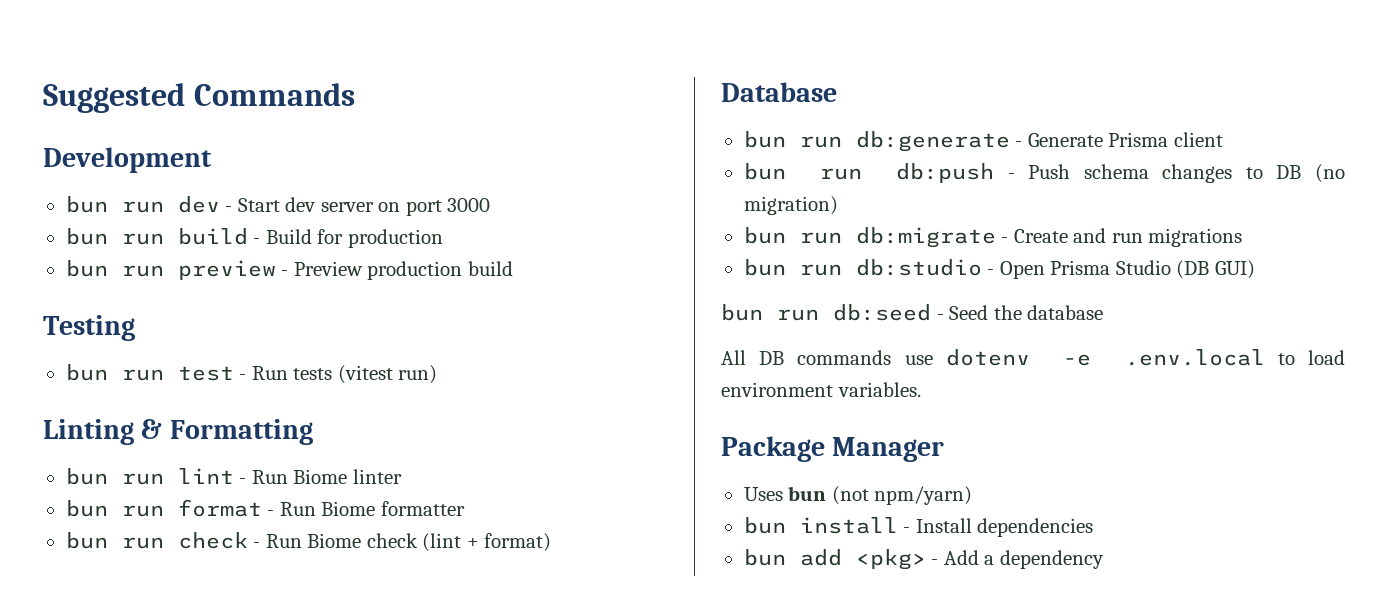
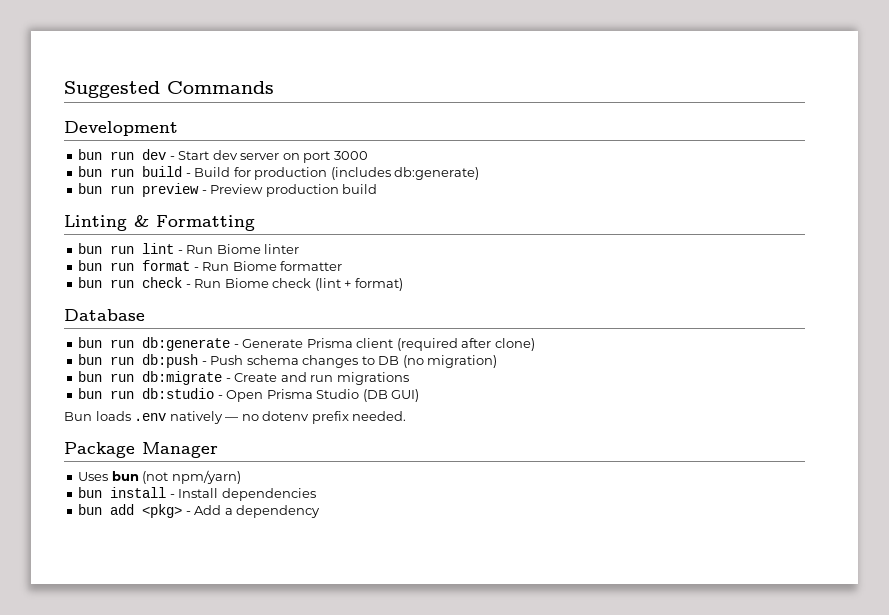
(443, 238) none -> [330,167,480,180] (includes db:generate)
[43,315,135,341] [65,364,438,384] // Testing // bun run test - Run tests (vitest run) -> (378, 189) none
(1223, 139) none -> [396,338,535,351] (required after clone)
[721,304,1104,321] [721,349,1345,366] [721,382,921,397] bun run db:seed - Seed the database // All DB commands use dotenv -e .env.local to load environment variables. -> [64,411,407,424] Bun loads .env natively — no dotenv prefix needed.

